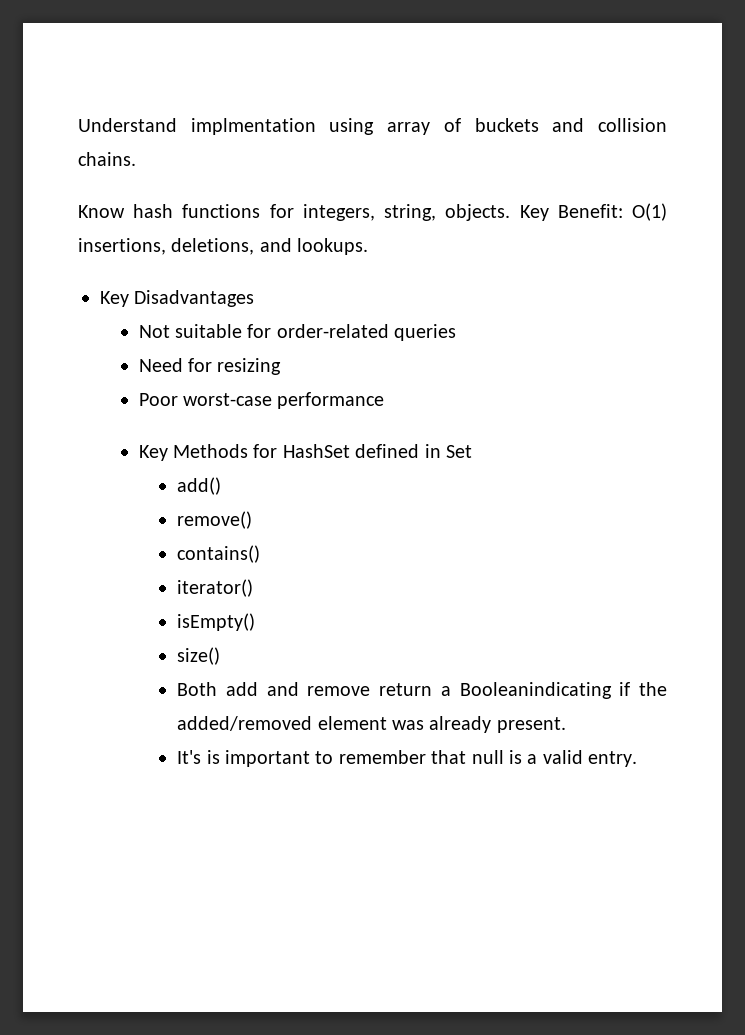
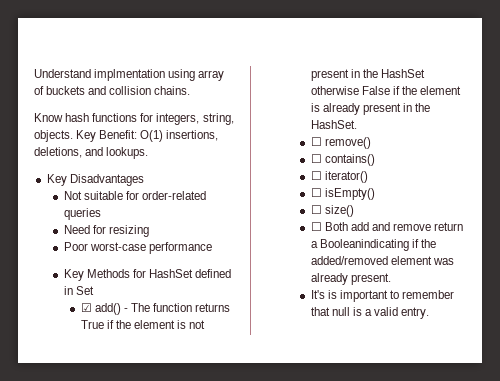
(473, 451) none -> [80,303,92,312] ☑
(222, 486) // -> [123,303,231,312] [80,320,206,329] [310,69,426,81] [310,86,462,95] [310,103,431,115] [310,120,357,129] [310,137,322,146] - The function returns True if the element is not present in the HashSet otherwise False if the element is already present in the HashSet. // ☐
(253, 520) none -> [310,154,322,163] ☐
(261, 554) none -> [310,171,322,180] ☐
(254, 588) none -> [310,188,322,197] ☐
(256, 622) none -> [310,205,322,214] ☐
(221, 656) none -> [310,222,322,231] ☐

